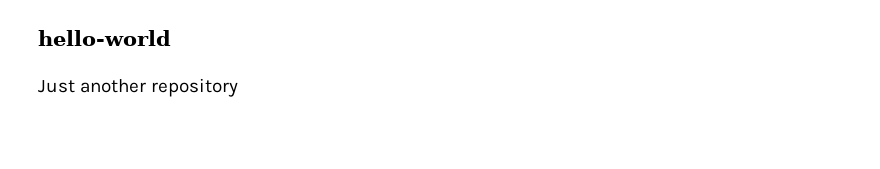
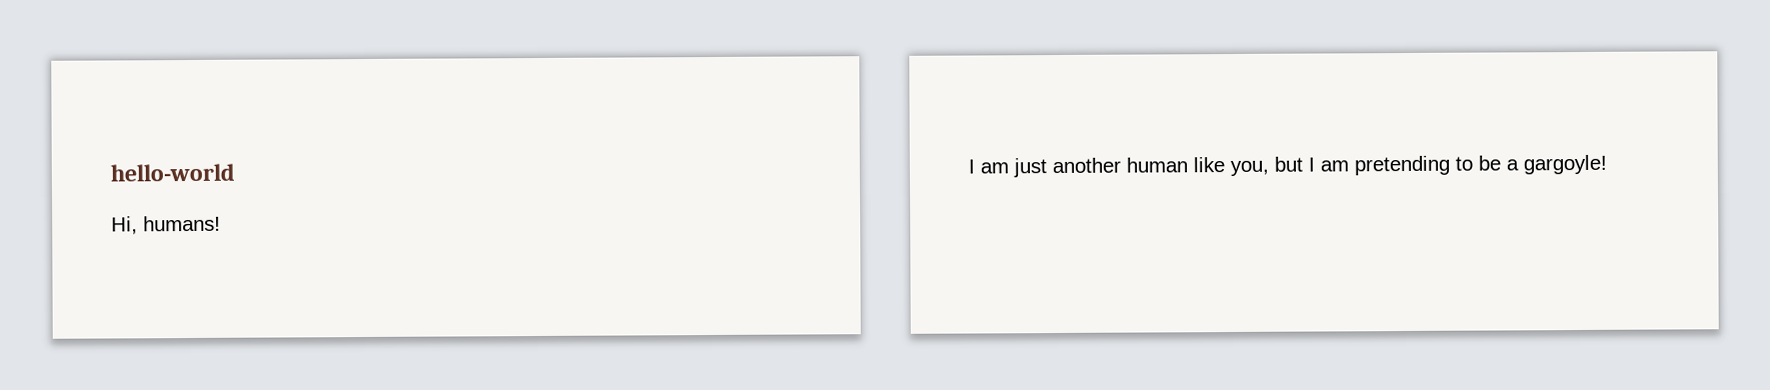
[38,78,239,97] Just another repository -> [111,215,221,235] [968,154,1607,178] Hi, humans! // I am just another human like you, but I am pretending to be a gargoyle!

